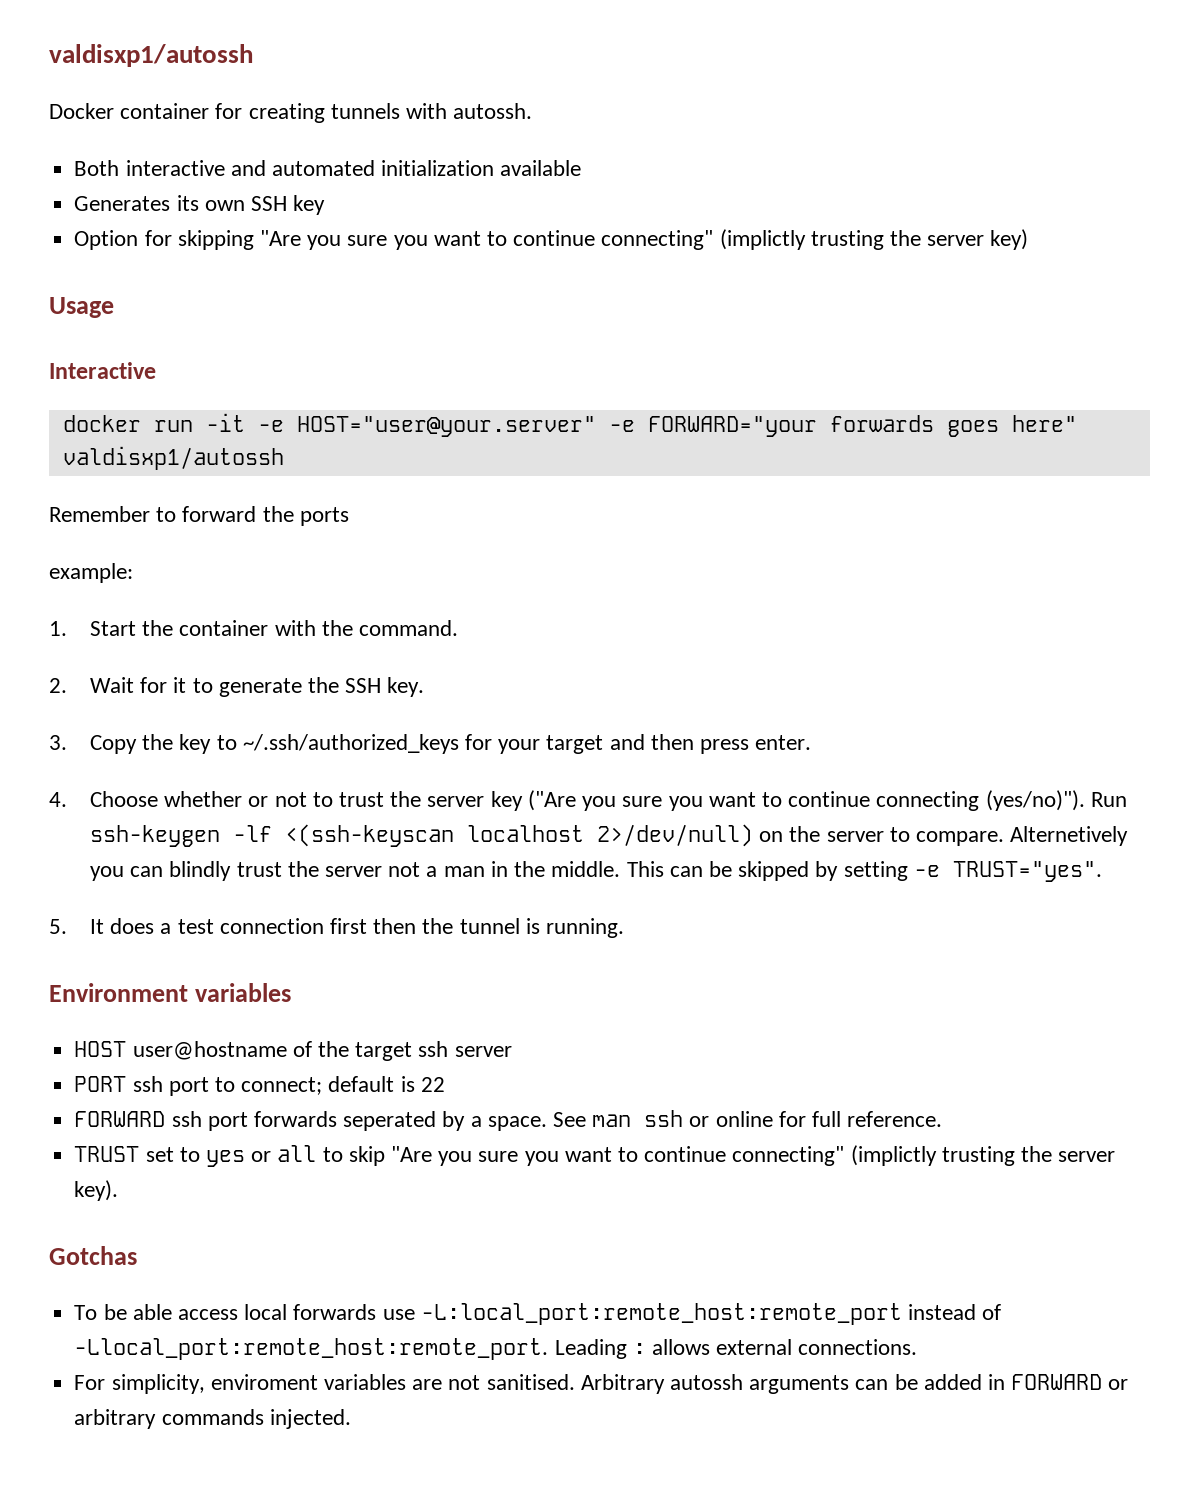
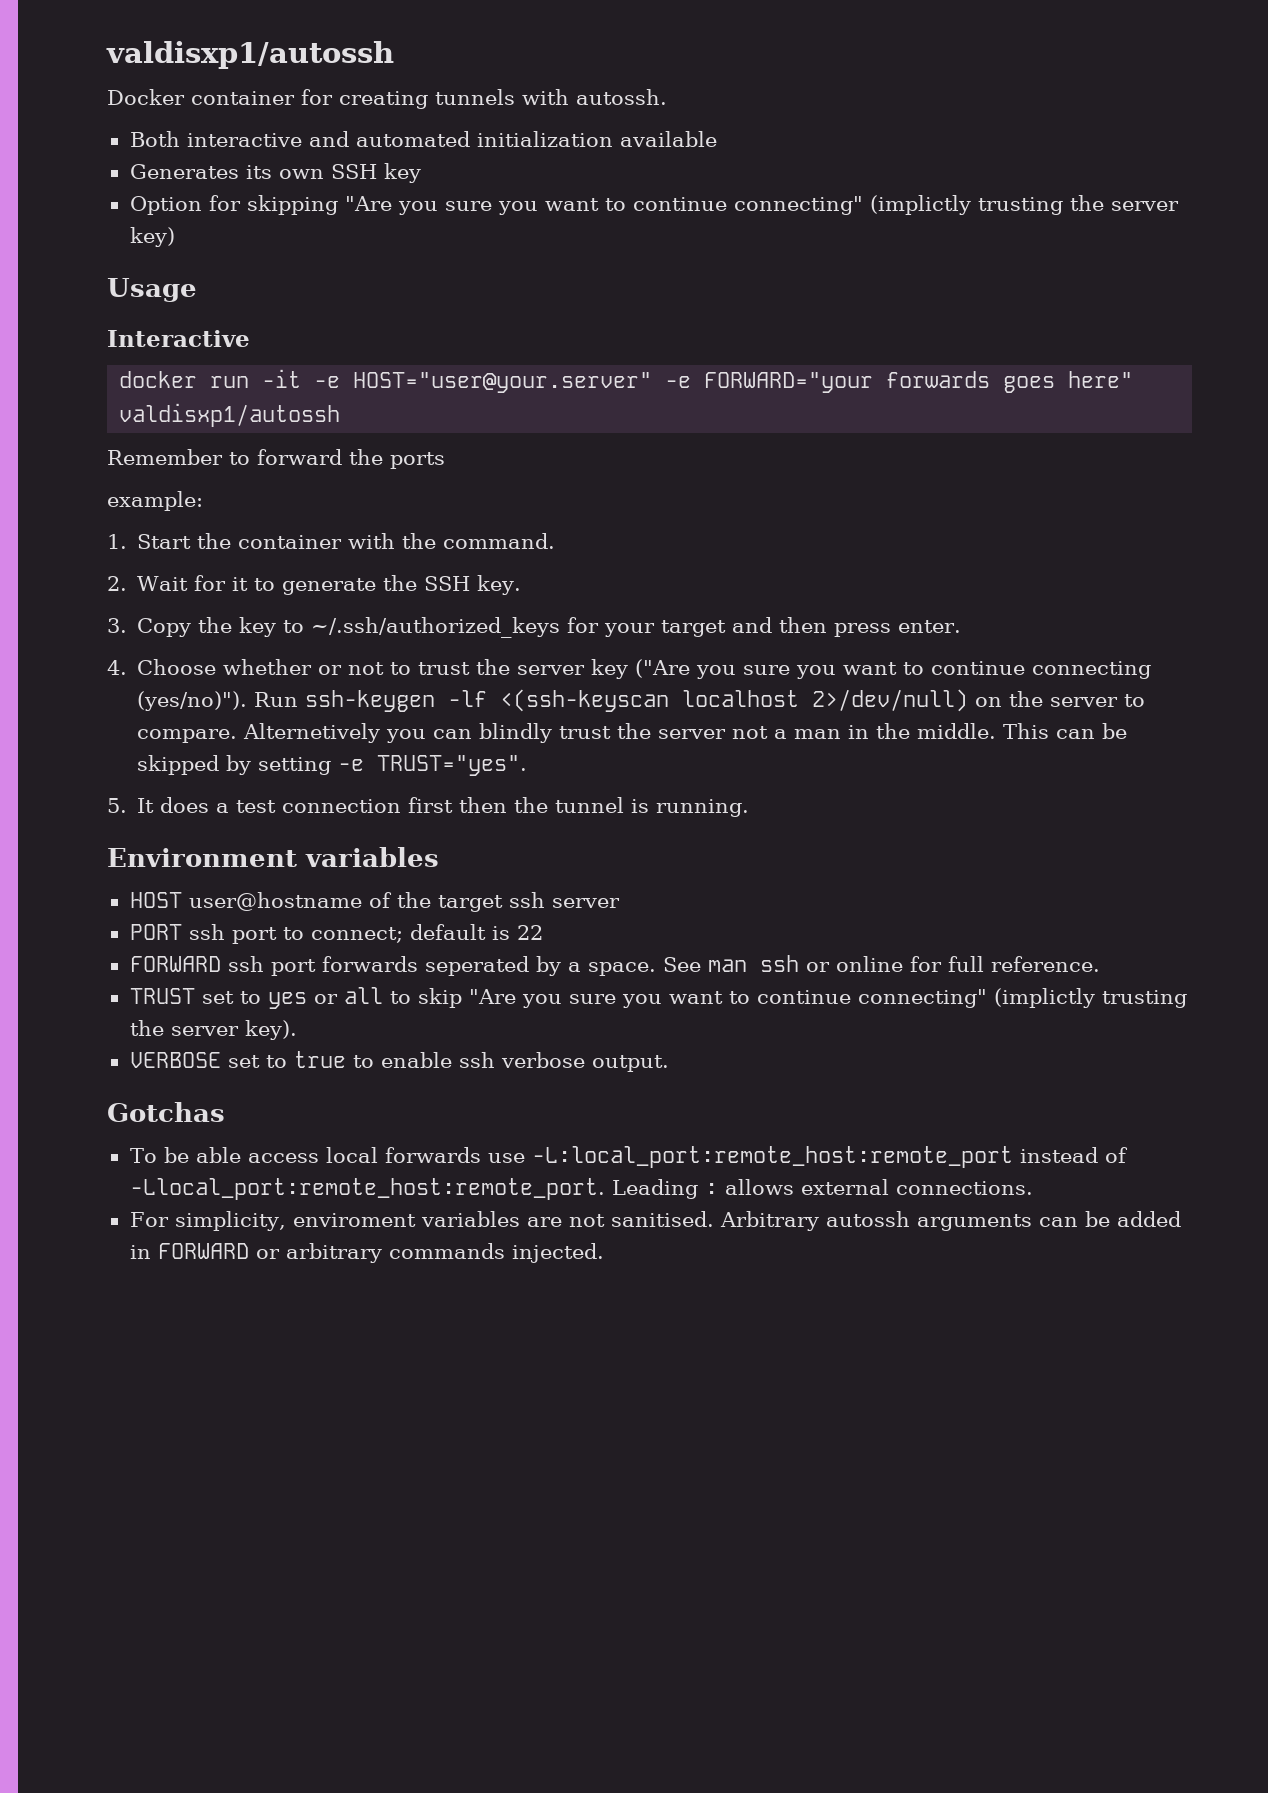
(119, 1190) none -> [129,1051,669,1072] // VERBOSE set to true to enable ssh verbose output.

